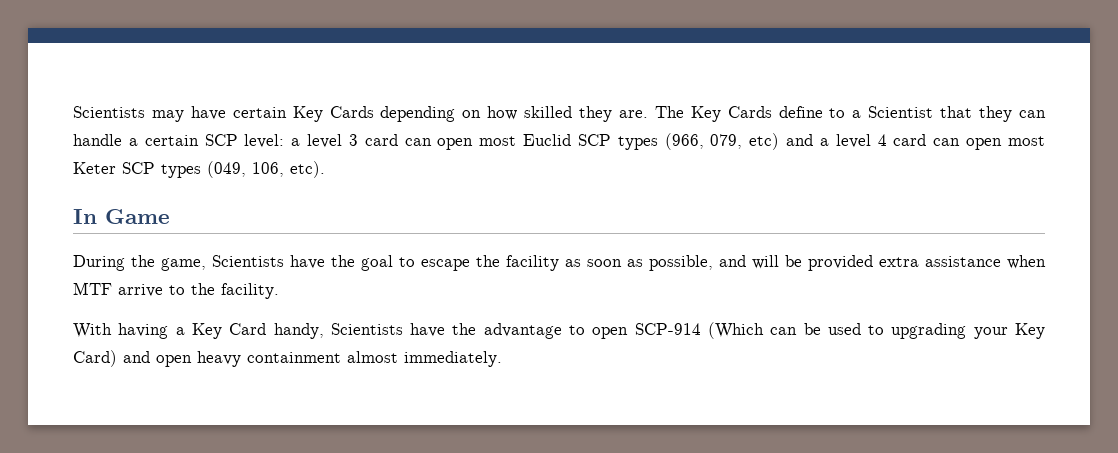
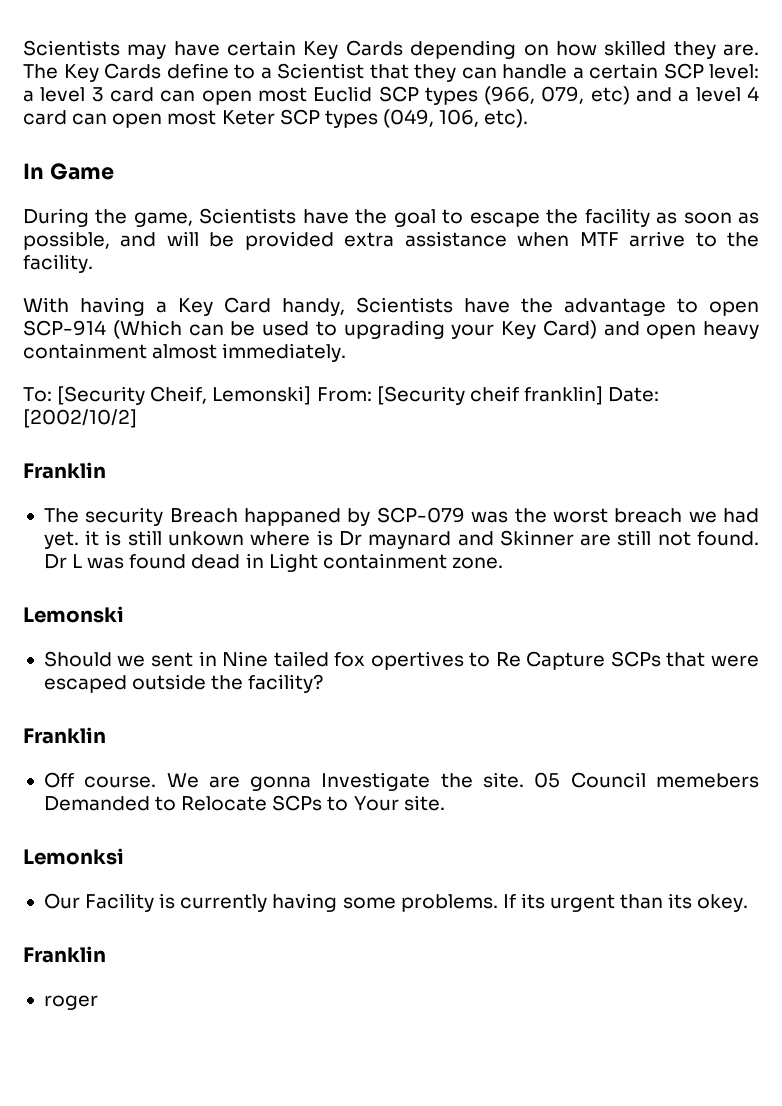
(502, 359) none -> [23,386,660,405] [23,409,137,428] [23,462,106,479] [43,507,759,526] [43,530,759,549] [43,553,503,572] [23,606,124,623] [43,651,760,670] [43,674,324,693] [23,727,106,744] [43,772,760,791] [43,795,445,811] [23,848,124,865] [43,893,749,912] [23,946,106,963] [43,995,98,1010] // To: [Security Cheif, Lemonski] From: [Security cheif franklin] Date: [2002/10/2] // Franklin // The security Breach happaned by SCP-079 was the worst breach we had yet. it is still unkown where is Dr maynard and Skinner are still not found. Dr L was found dead in Light containment zone. // Lemonski // Should we sent in Nine tailed fox opertives to Re Capture SCPs that were escaped outside the facility? // Franklin // Off course. We are gonna Investigate the site. 05 Council memebers Demanded to Relocate SCPs to Your site. // Lemonksi // Our Facility is currently having some problems. If its urgent than its okey. // Franklin // roger

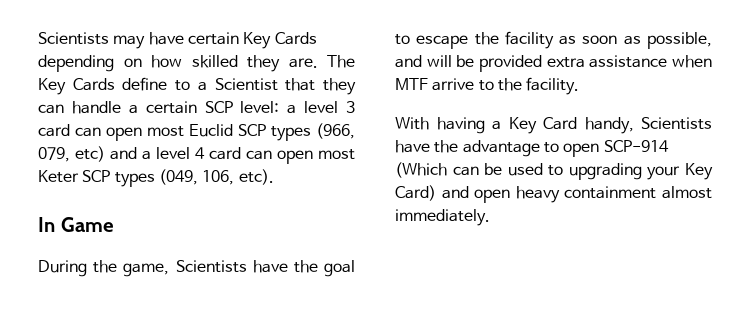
[23,386,660,405] [23,409,137,428] [23,462,106,479] [43,507,759,526] [43,530,759,549] [43,553,503,572] [23,606,124,623] [43,651,760,670] [43,674,324,693] [23,727,106,744] [43,772,760,791] [43,795,445,811] [23,848,124,865] [43,893,749,912] [23,946,106,963] [43,995,98,1010] // To: [Security Cheif, Lemonski] From: [Security cheif franklin] Date: [2002/10/2] // Franklin // The security Breach happaned by SCP-079 was the worst breach we had yet. it is still unkown where is Dr maynard and Skinner are still not found. Dr L was found dead in Light containment zone. // Lemonski // Should we sent in Nine tailed fox opertives to Re Capture SCPs that were escaped outside the facility? // Franklin // Off course. We are gonna Investigate the site. 05 Council memebers Demanded to Relocate SCPs to Your site. // Lemonksi // Our Facility is currently having some problems. If its urgent than its okey. // Franklin // roger -> (490, 217) none

